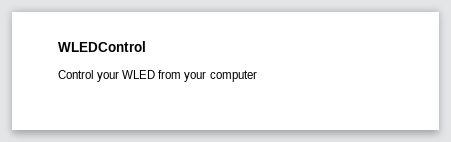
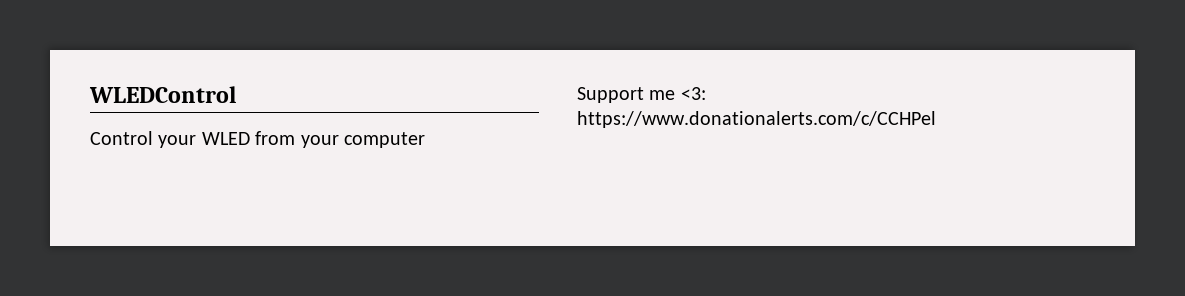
(257, 76) none -> [577,87,706,103] [577,111,936,128] // Support me <3: https://www.donationalerts.com/c/CCHPel

